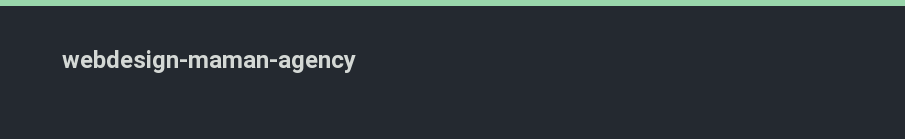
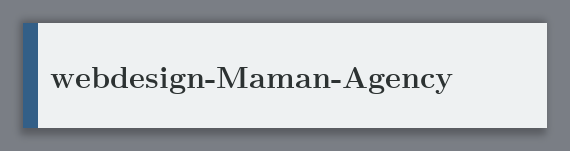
[62,50,356,73] webdesign-maman-agency -> [50,67,453,94] webdesign-Maman-Agency

